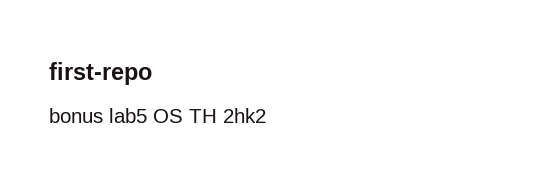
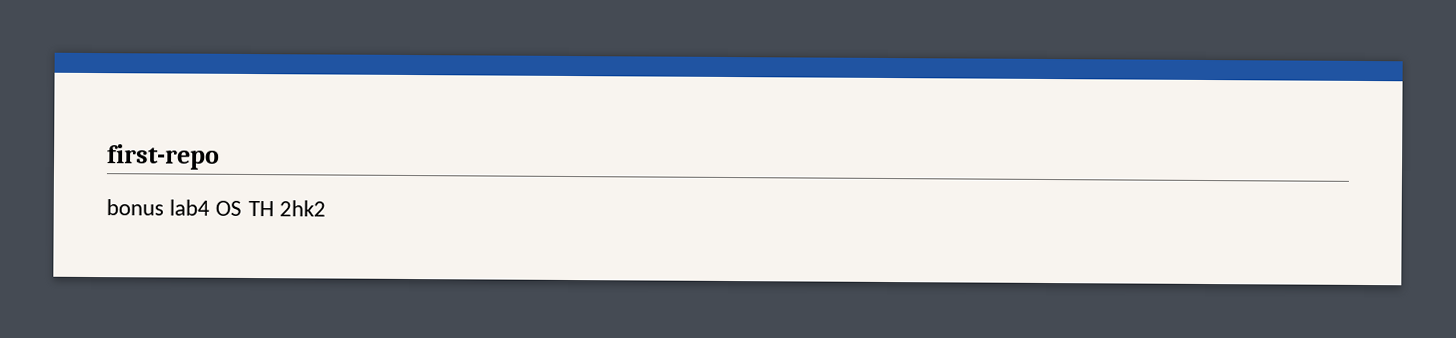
[109,108,147,123] lab5 -> [169,199,211,216] lab4

